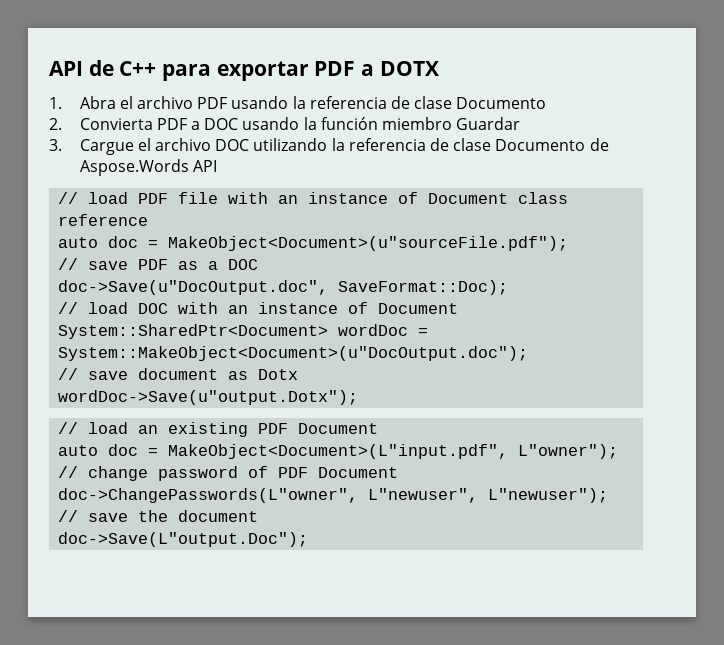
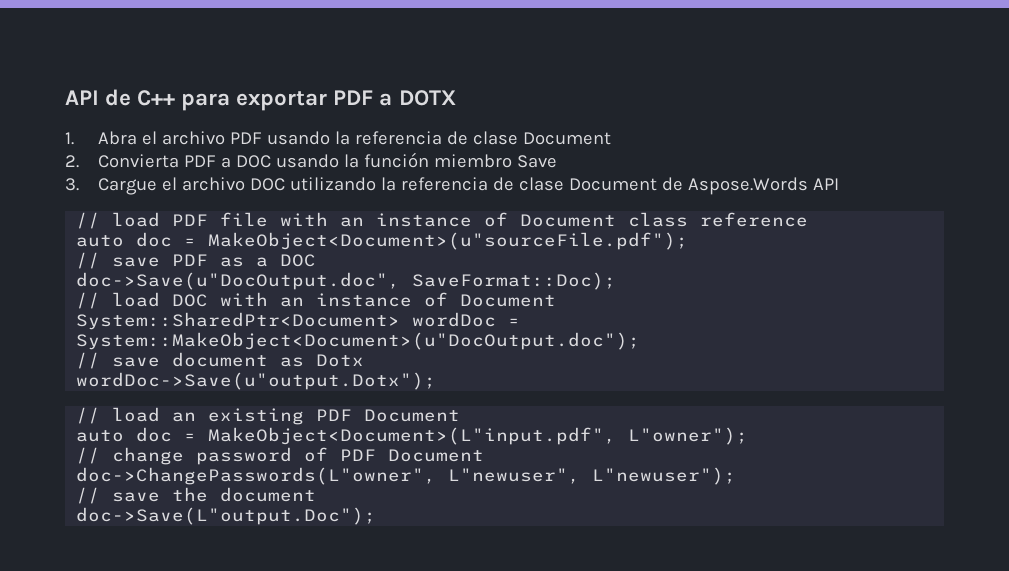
[456,97,547,109] Documento -> [522,132,611,145] Document
[456,117,521,130] Guardar -> [516,155,557,168] Save
[495,139,586,151] Documento -> [568,178,657,191] Document

